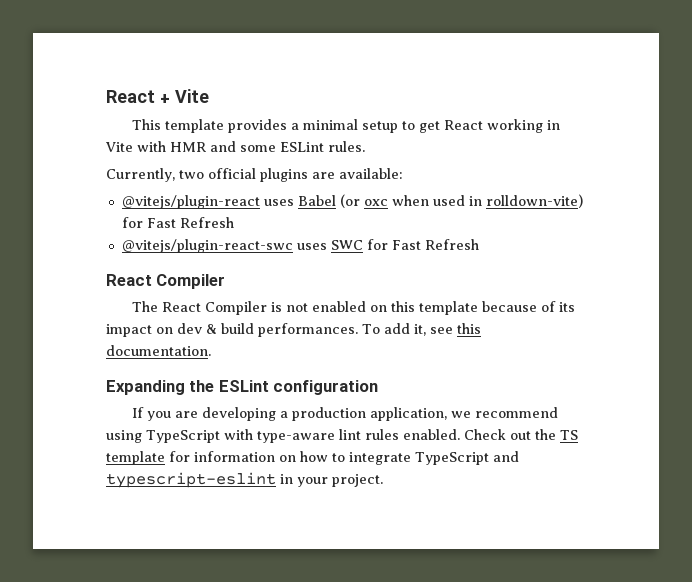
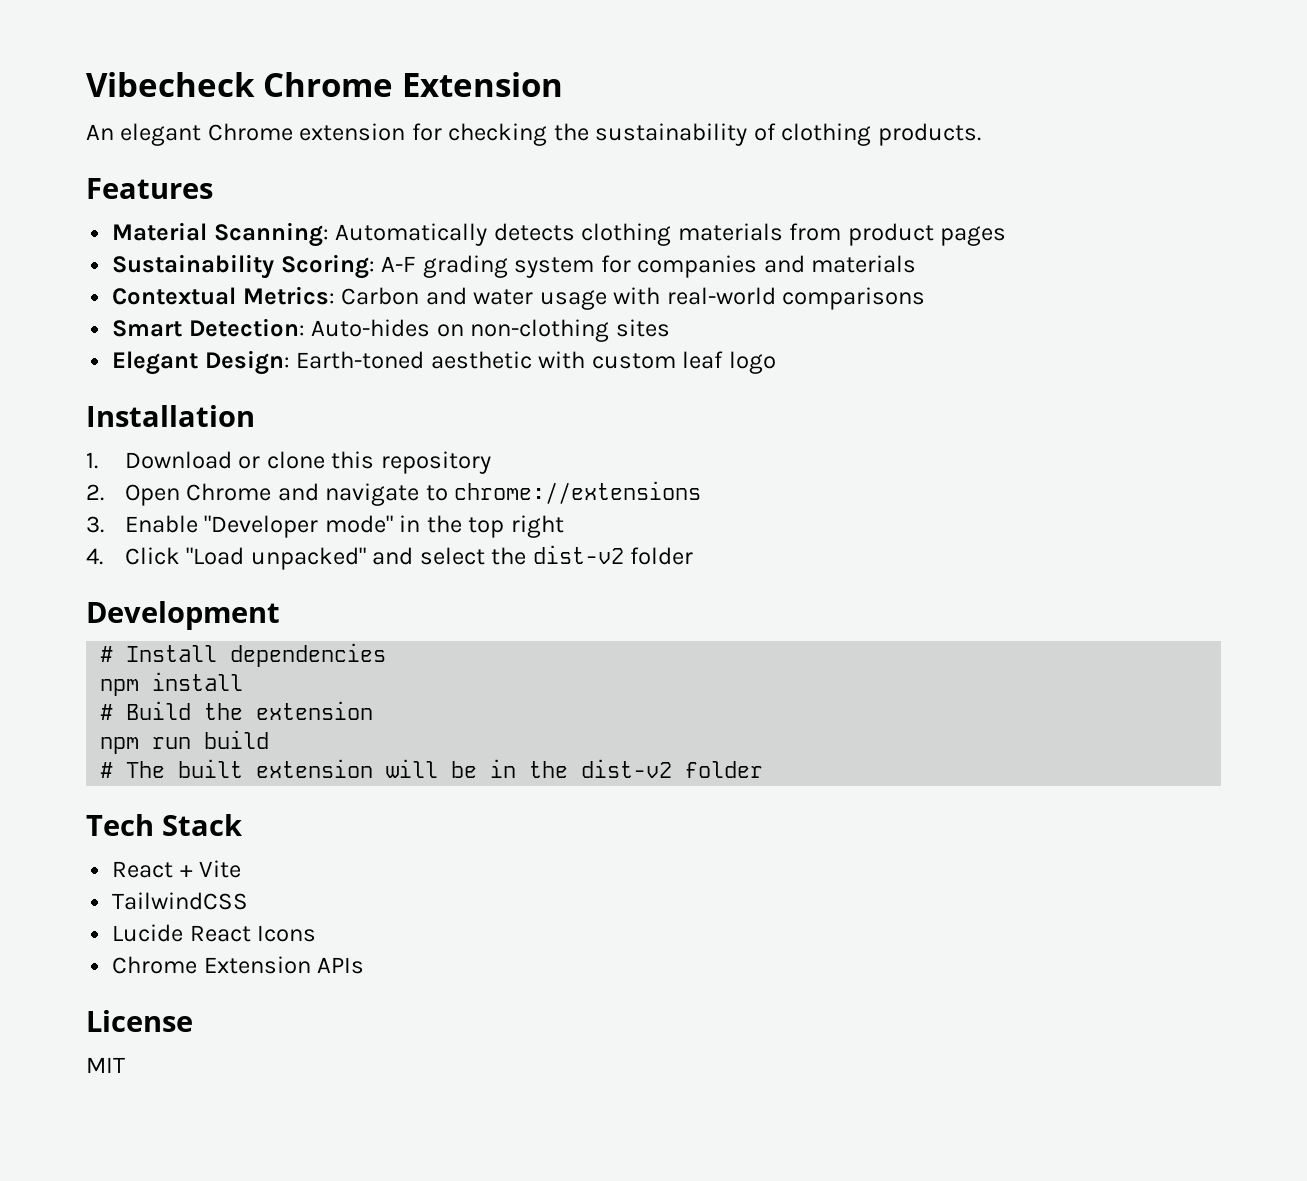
[106,89,209,103] [131,119,560,133] [105,141,365,152] [106,168,403,182] [121,194,583,209] [121,217,234,228] [121,239,479,253] [106,274,226,289] [131,301,575,315] [106,323,481,337] [106,345,211,356] [106,380,379,395] [131,407,558,421] [106,429,578,443] [106,451,519,465] [106,472,383,488] React + Vite // This template provides a minimal setup to get React working in Vite with HMR and some ESLint rules. // Currently, two official plugins are available: // @vitejs/plugin-react uses Babel (or oxc when used in rolldown-vite) for Fast Refresh // @vitejs/plugin-react-swc uses SWC for Fast Refresh // React Compiler // The React Compiler is not enabled on this template because of its impact on dev & build performances. To add it, see this documentation. // Expanding the ESLint configuration // If you are developing a production application, we recommend using TypeScript with type-aware lint rules enabled. Check out the TS template for information on how to integrate TypeScript and typescript-eslint in your project. -> [86,72,563,97] [86,123,981,146] [86,178,213,199] [112,222,1007,247] [112,254,917,279] [112,286,926,310] [112,318,670,342] [112,350,776,375] [86,405,255,427] [86,451,491,474] [86,481,702,506] [86,515,564,538] [86,545,694,570] [86,601,280,630] [100,643,387,667] [100,672,244,696] [100,701,374,720] [100,730,270,754] [100,759,764,778] [86,814,242,836] [112,860,242,878] [112,892,249,910] [112,924,317,942] [112,956,365,974] [86,1010,193,1032] [86,1057,125,1073] Vibecheck Chrome Extension // An elegant Chrome extension for checking the sustainability of clothing products. // Features // Material Scanning: Automatically detects clothing materials from product pages // Sustainability Scoring: A-F grading system for companies and materials // Contextual Metrics: Carbon and water usage with real-world comparisons // Smart Detection: Auto-hides on non-clothing sites // Elegant Design: Earth-toned aesthetic with custom leaf logo // Installation // 1. Download or clone this repository // 2. Open Chrome and navigate to chrome://extensions // 3. Enable "Developer mode" in the top right // 4. Click "Load unpacked" and select the dist-v2 folder // Development // # Install dependencies // npm install // # Build the extension // npm run build // # The built extension will be in the dist-v2 folder // Tech Stack // React + Vite // TailwindCSS // Lucide React Icons // Chrome Extension APIs // License // MIT

